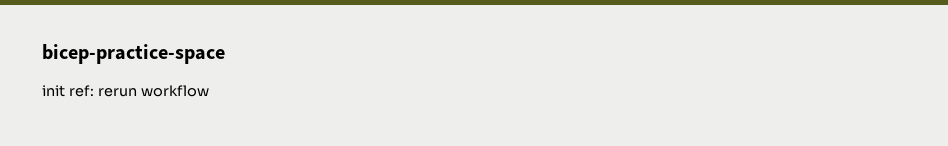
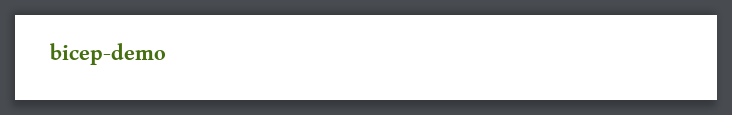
[42,44,225,64] [42,85,209,97] bicep-practice-space // init ref: rerun workflow -> [50,43,166,65] bicep-demo

